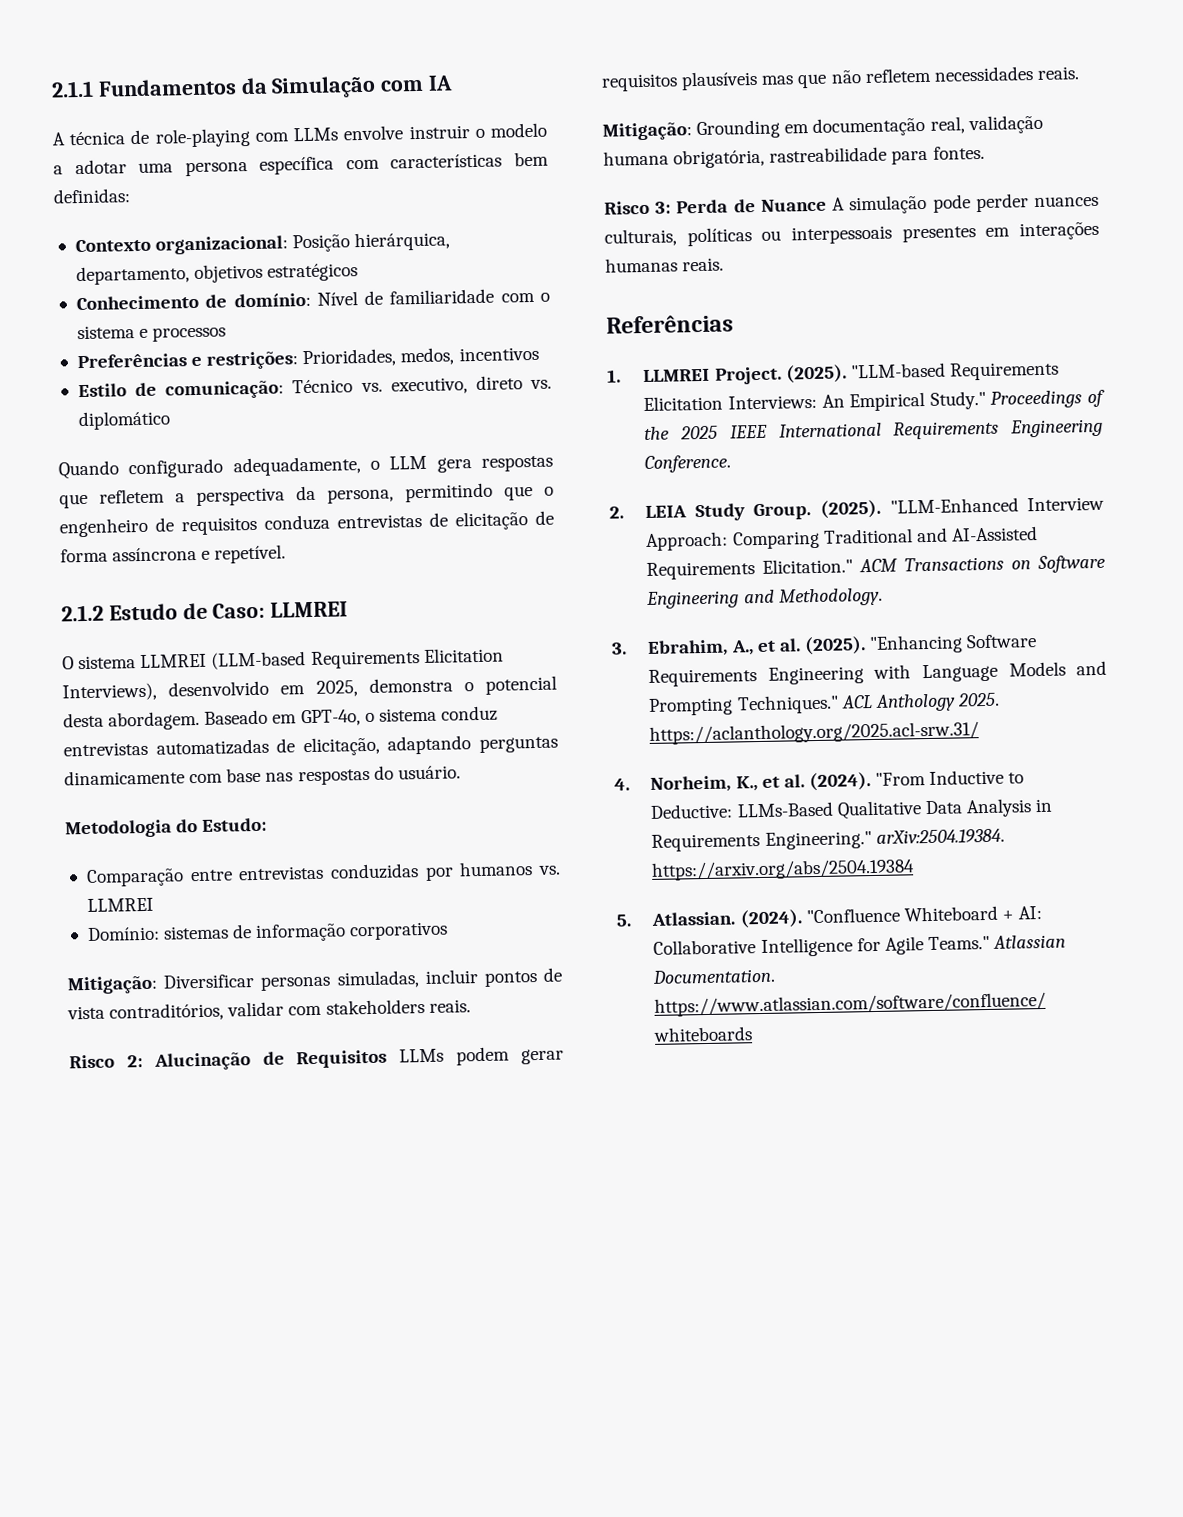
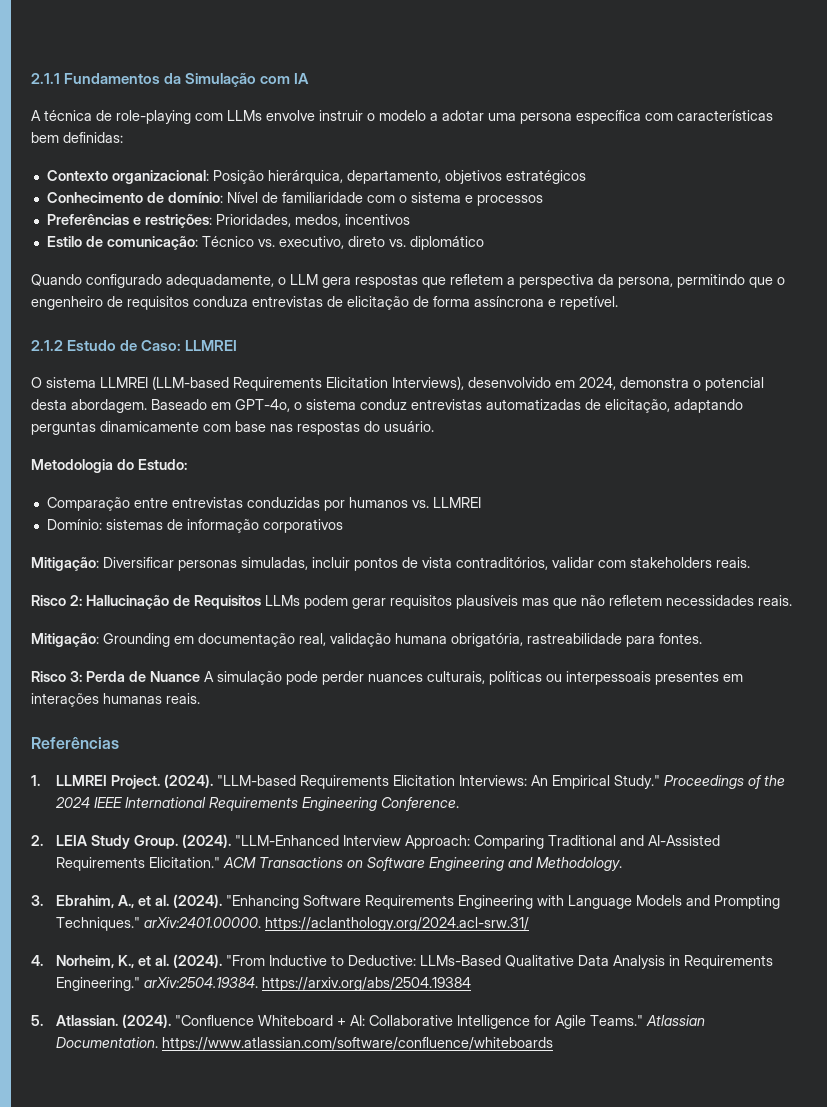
[315,680,358,697] 2025, -> [579,377,616,390] 2024,
[153,1052,251,1071] Alucinação -> [86,595,169,609] Hallucinação
[785,364,847,384] (2025). -> [163,774,213,788] (2024).
[680,425,719,440] 2025 -> [54,797,90,808] 2024
[819,499,881,519] (2025). -> [181,834,231,848] (2024).
[803,636,866,656] (2025). -> [172,894,222,908] (2024).
[840,692,1000,712] [649,721,980,745] ACL Anthology 2025. https://aclanthology.org/2025.acl-srw.31/ -> [143,917,529,931] arXiv:2401.00000. https://aclanthology.org/2024.acl-srw.31/

